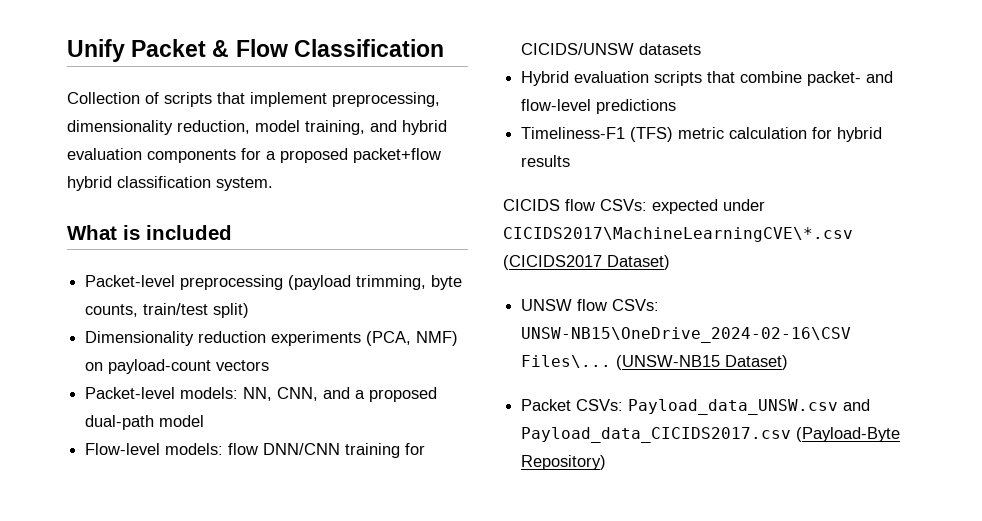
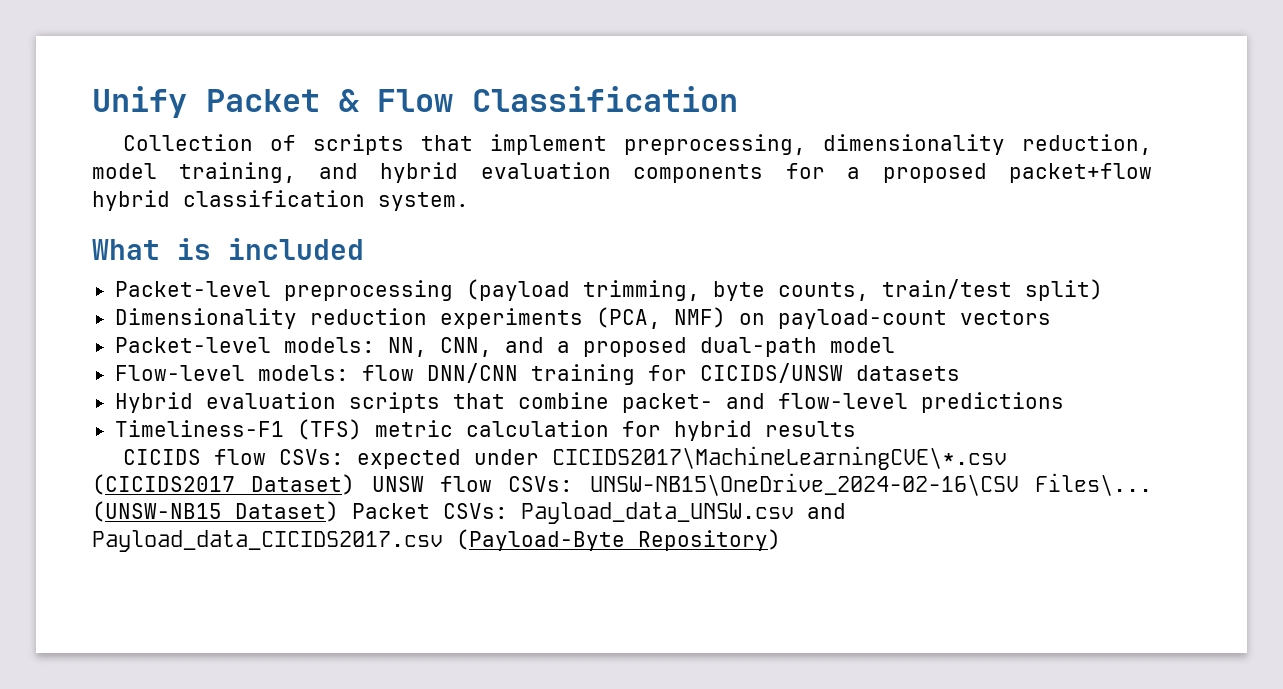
(670, 262) // -> (356, 484) none
(789, 362) // -> (339, 511) none

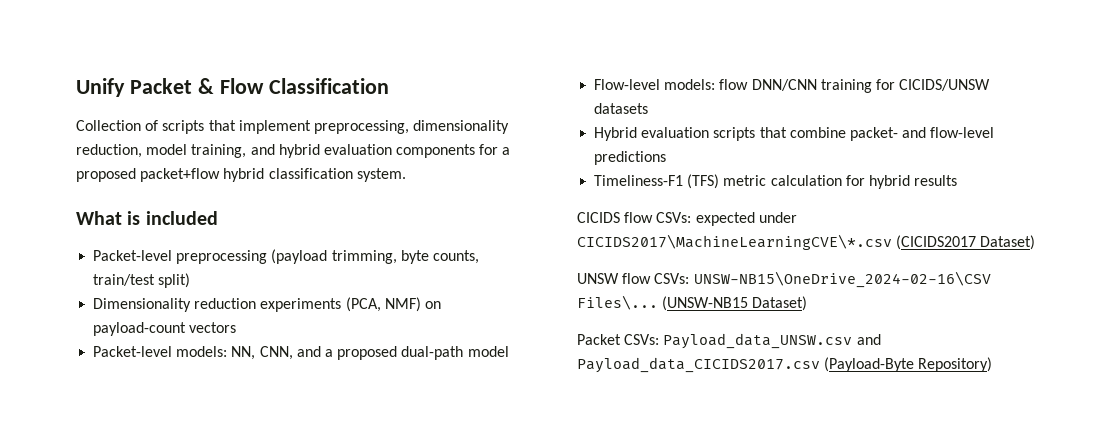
(356, 484) none -> (1036, 242) //
(339, 511) none -> (808, 303) //

